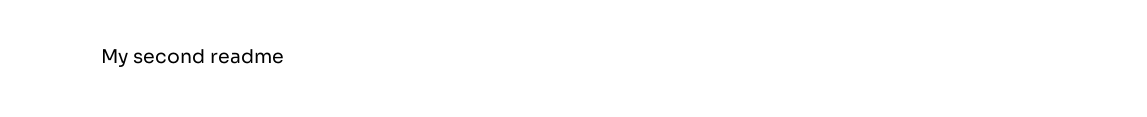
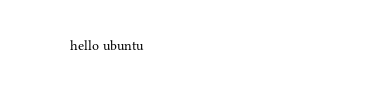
[101,49,285,67] My second readme -> [70,40,144,51] hello ubuntu

